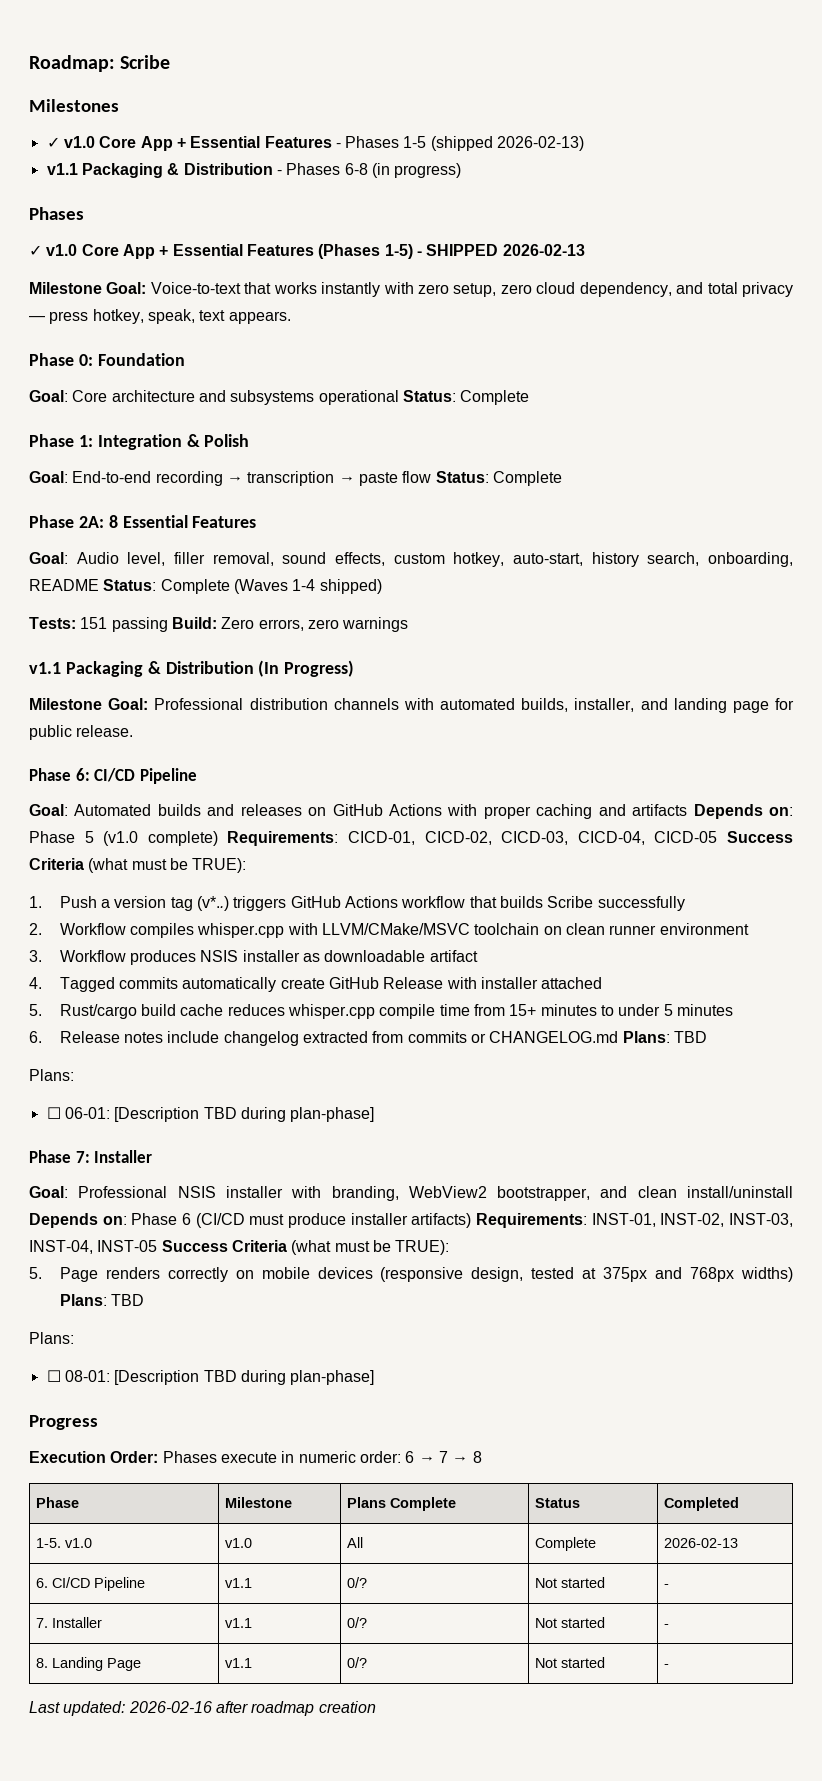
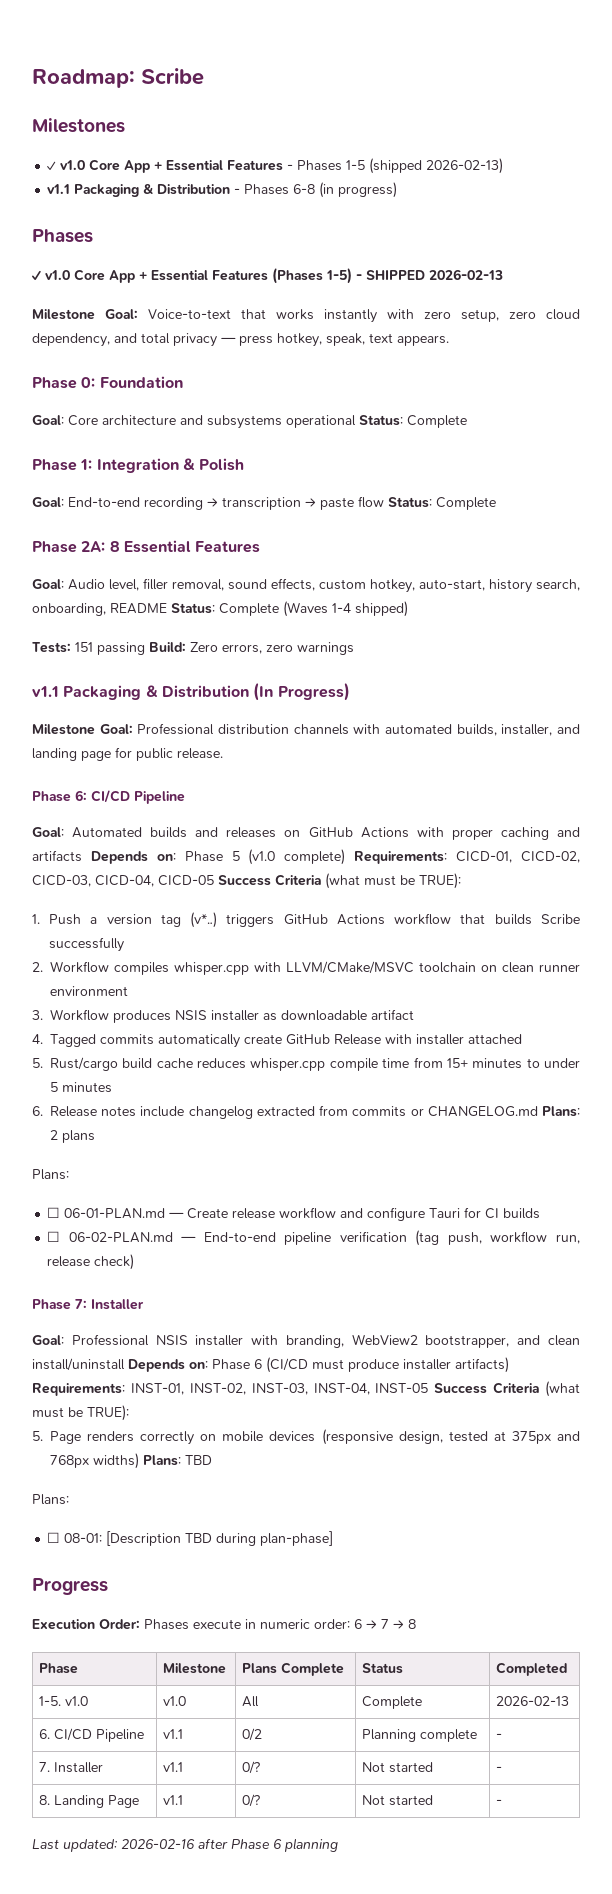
[674,1031,708,1043] [29,1069,74,1081] [46,1107,375,1122] TBD // Plans: // ☐ 06-01: [Description TBD during plan-phase] -> [50,1130,95,1143] [32,1169,69,1180] [47,1207,541,1221] [47,1230,580,1246] [47,1254,135,1270] 2 plans // Plans: // ☐ 06-01-PLAN.md — Create release workflow and configure Tauri for CI builds // ☐ 06-02-PLAN.md — End-to-end pipeline verification (tag push, workflow run, release check)
[346,1577,367,1588] [534,1577,605,1588] 0/? | Not started -> [242,1728,263,1741] [362,1729,478,1742] 0/2 | Planning complete
[251,1701,376,1716] roadmap creation -> [231,1838,338,1852] Phase 6 planning

